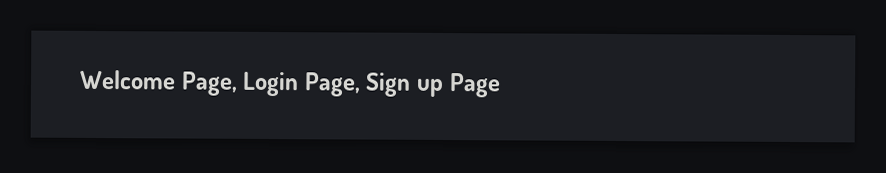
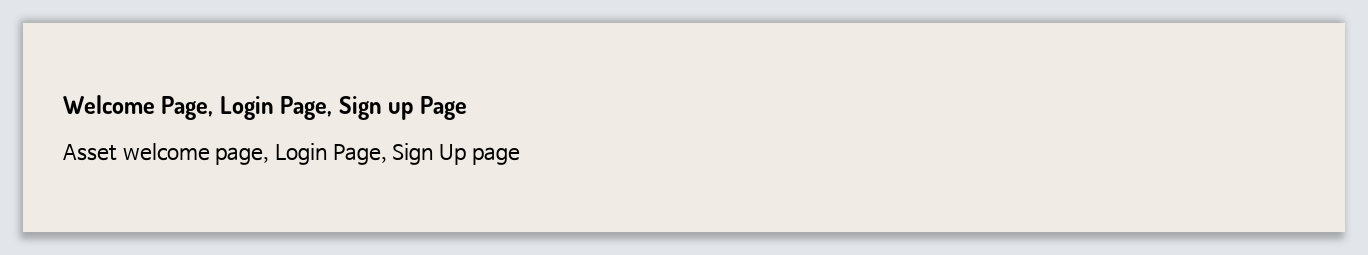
(501, 85) none -> [63,143,520,165] // Asset welcome page, Login Page, Sign Up page

